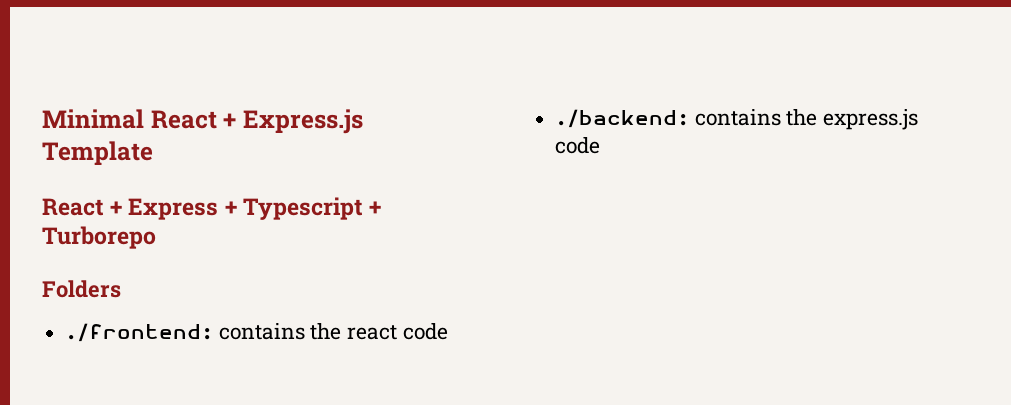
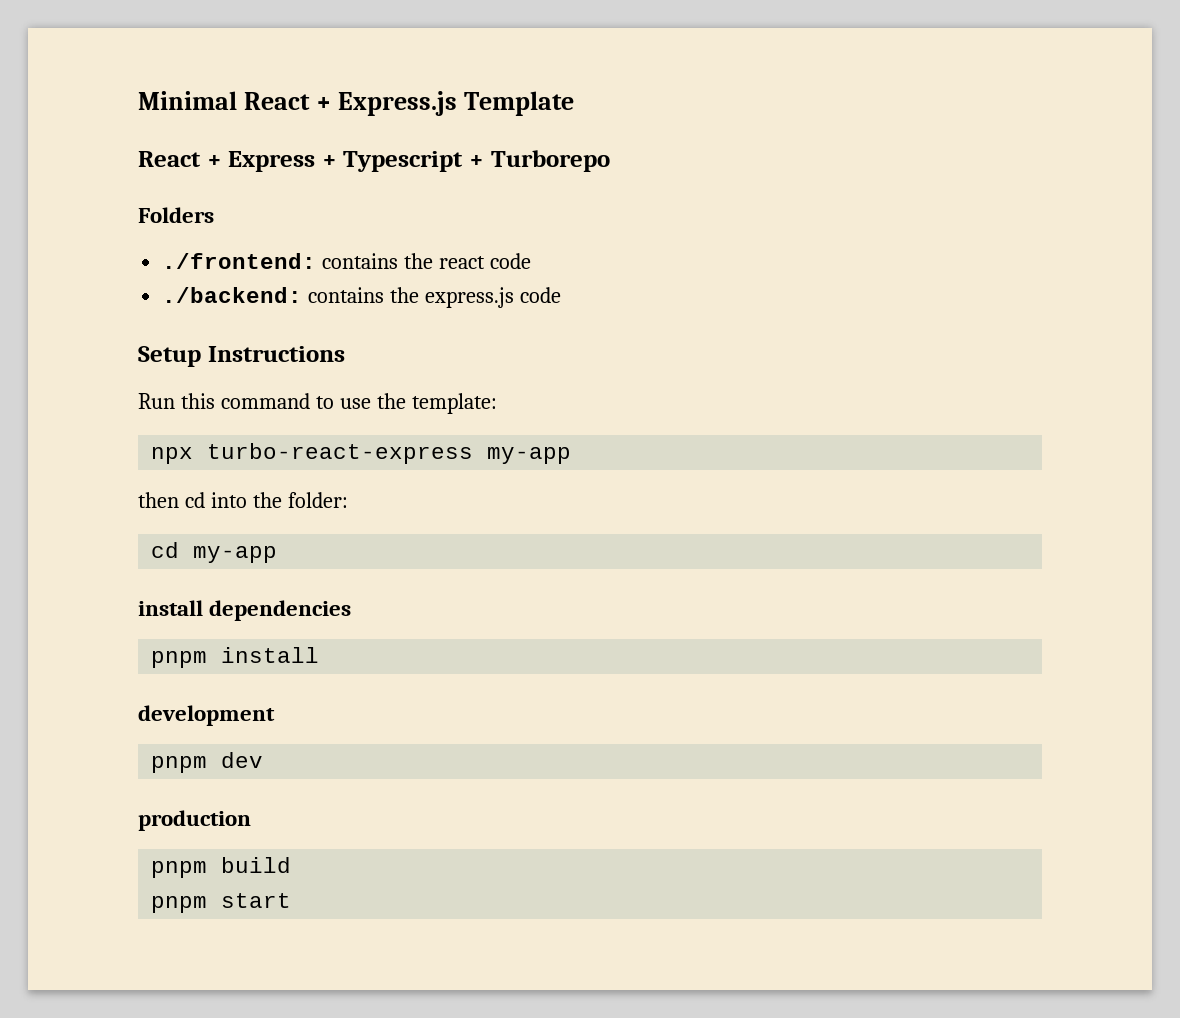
(601, 145) none -> [138,346,345,367] [138,393,497,414] [151,443,572,464] [138,492,348,508] [151,542,278,563] [138,600,352,621] [151,647,320,668] [138,705,275,726] [151,752,264,773] [138,810,251,831] [151,857,292,878] [151,893,292,913] // Setup Instructions // Run this command to use the template: // npx turbo-react-express my-app // then cd into the folder: // cd my-app // install dependencies // pnpm install // development // pnpm dev // production // pnpm build // pnpm start

